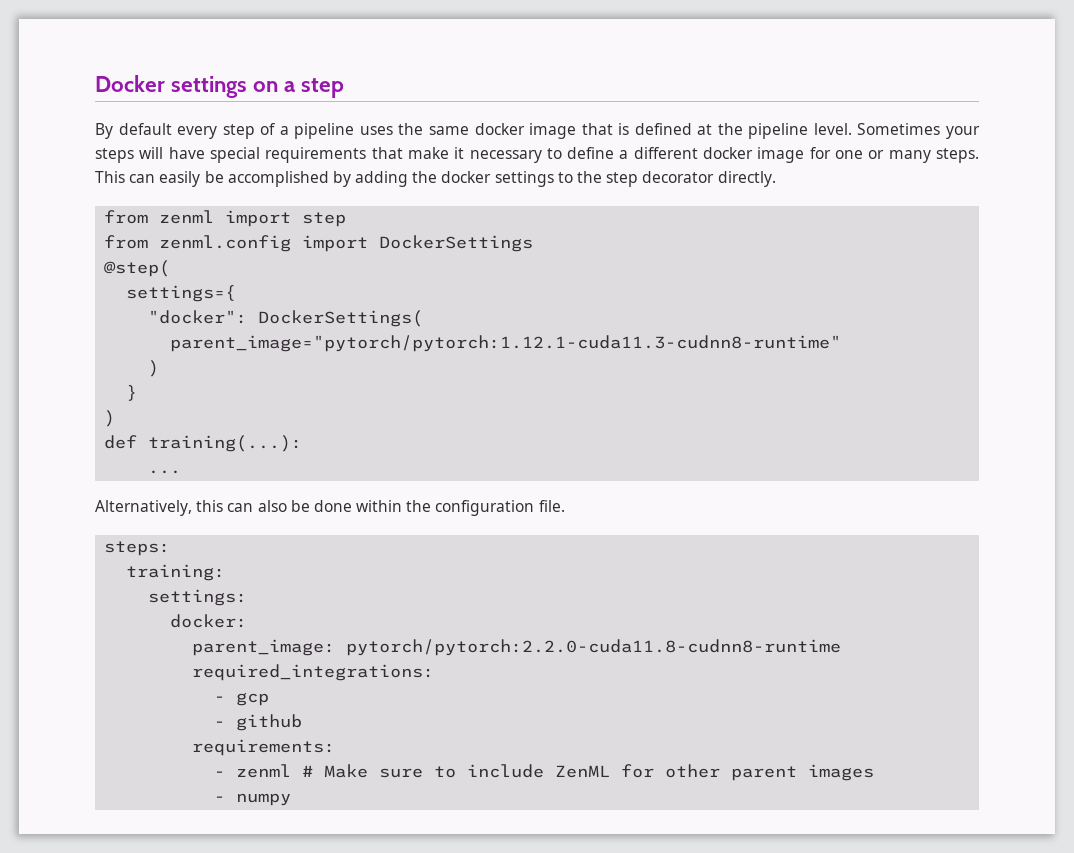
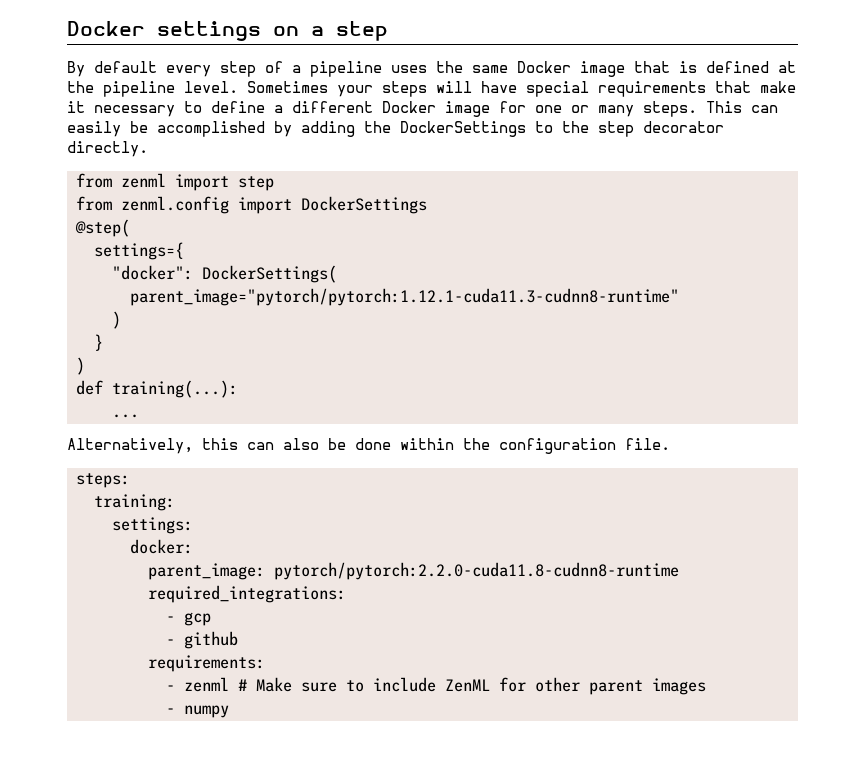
[474,123,525,135] docker -> [517,61,571,73] Docker
[703,147,754,159] docker -> [382,101,436,113] Docker
[441,171,554,187] docker settings -> [400,121,526,137] DockerSettings

